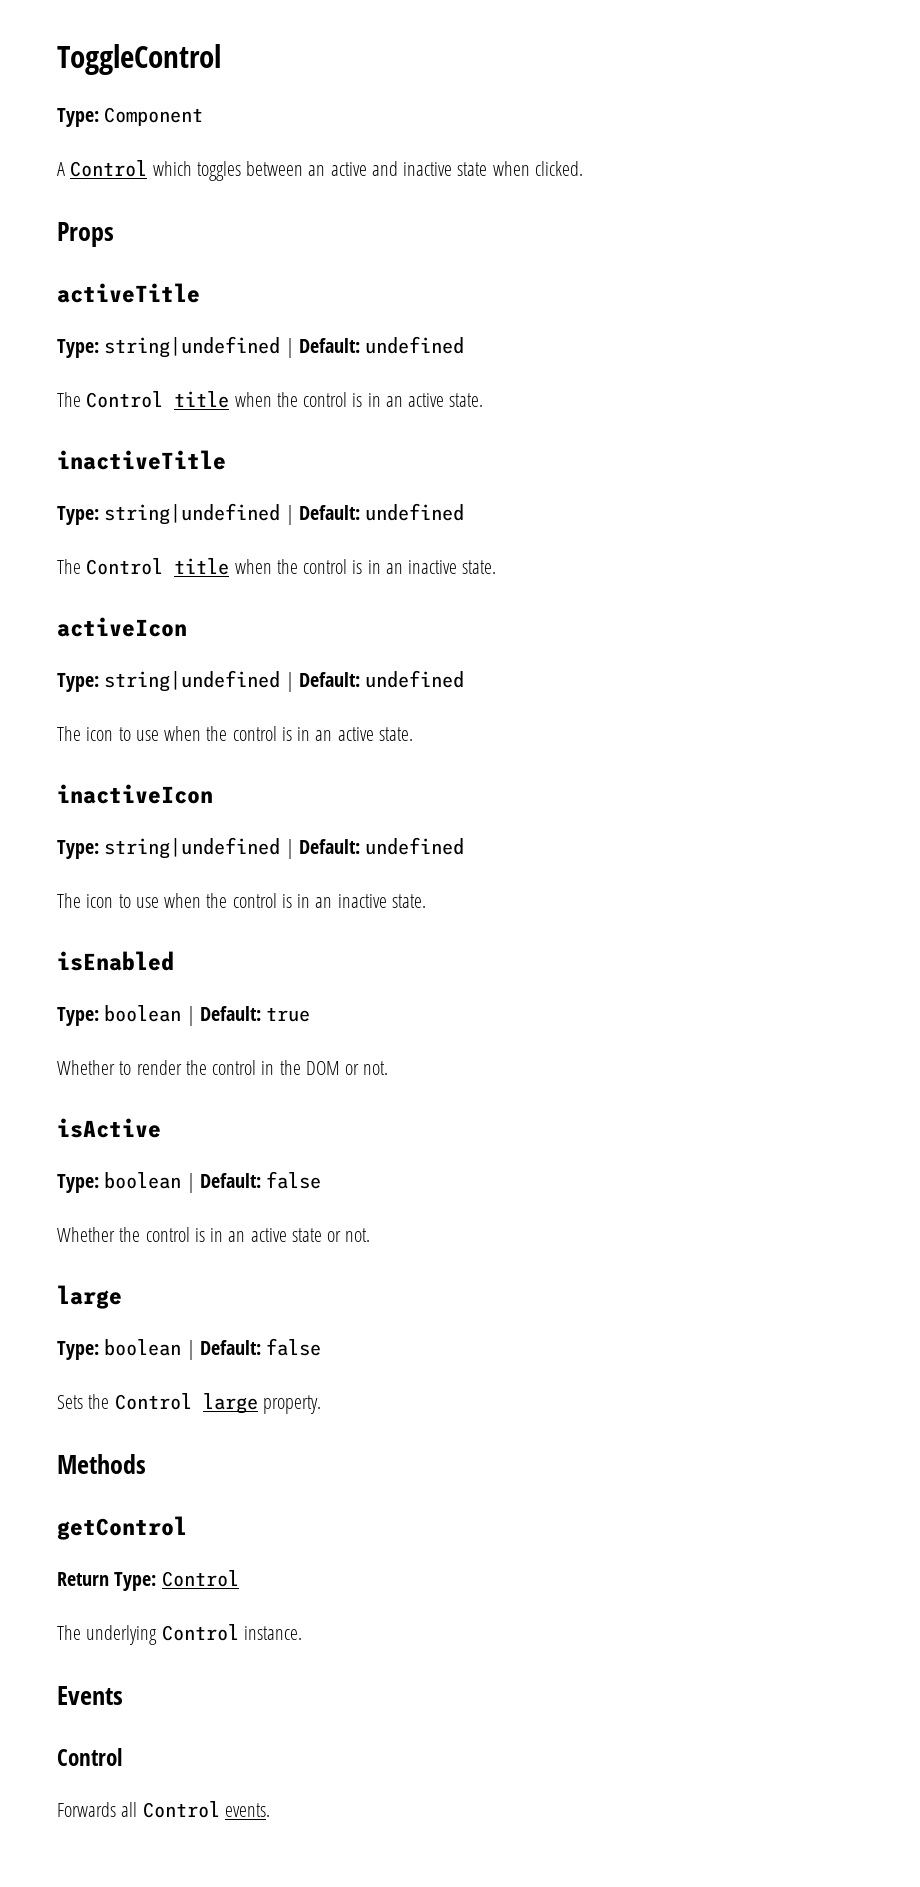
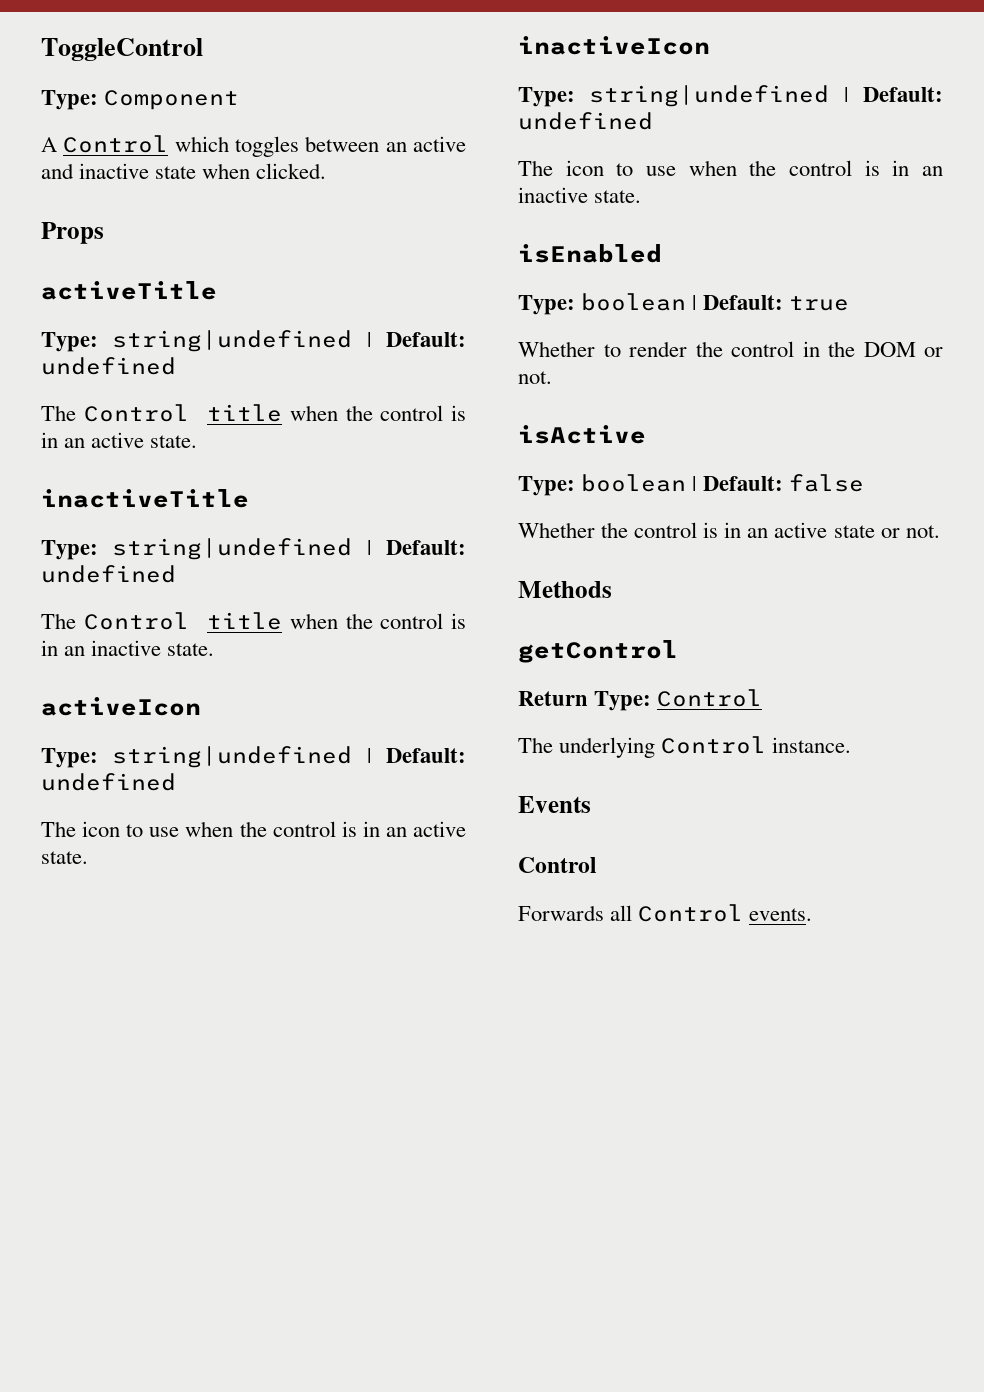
[57,1285,122,1309] [57,1338,322,1360] [57,1393,321,1414] // large // Type: boolean | Default: false // Sets the Control large property. -> (940, 531) none

